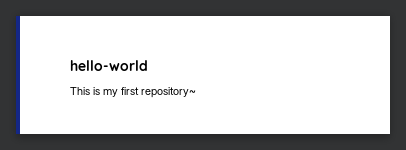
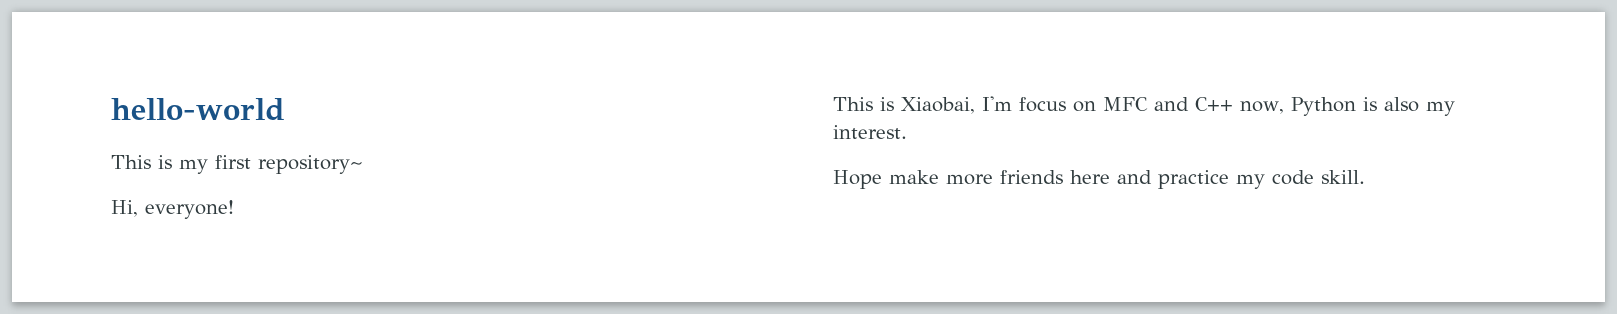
(196, 92) none -> [111,200,234,219] [833,96,1455,116] [833,125,907,139] [833,170,1365,189] // Hi, everyone! // This is Xiaobai, I'm focus on MFC and C++ now, Python is also my interest. // Hope make more friends here and practice my code skill.

